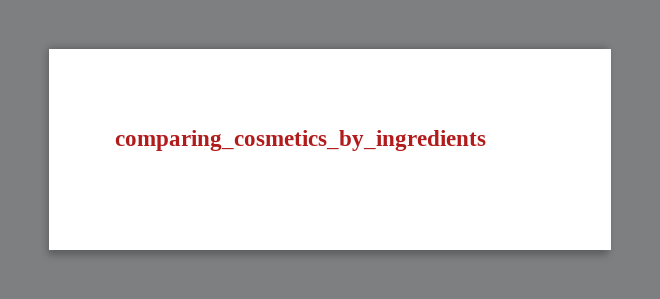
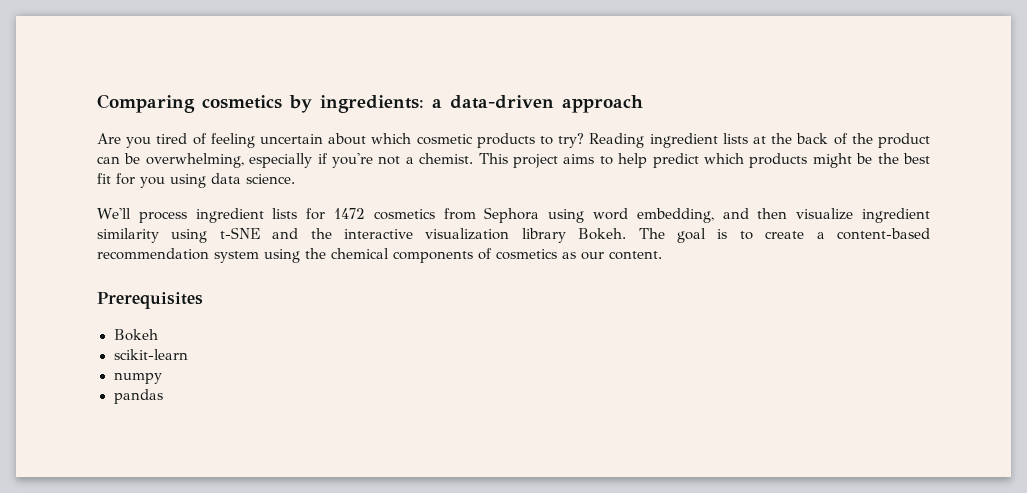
[115,130,486,151] comparing_cosmetics_by_ingredients -> [97,94,643,113] [97,133,931,148] [97,153,930,168] [97,173,295,188] [97,207,931,223] [97,227,930,243] [97,248,662,263] [97,292,203,309] [113,329,158,341] [113,349,188,360] [113,372,162,384] [113,389,163,404] Comparing cosmetics by ingredients: a data-driven approach // Are you tired of feeling uncertain about which cosmetic products to try? Reading ingredient lists at the back of the product can be overwhelming, especially if you're not a chemist. This project aims to help predict which products might be the best fit for you using data science. // We'll process ingredient lists for 1472 cosmetics from Sephora using word embedding, and then visualize ingredient similarity using t-SNE and the interactive visualization library Bokeh. The goal is to create a content-based recommendation system using the chemical components of cosmetics as our content. // Prerequisites // Bokeh // scikit-learn // numpy // pandas

